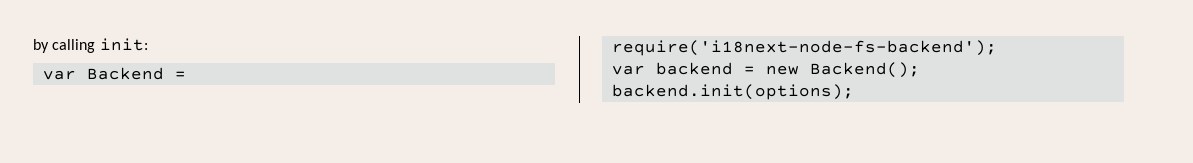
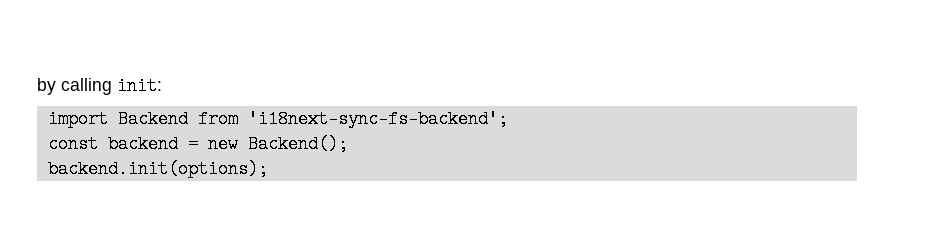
[42,67,186,80] [611,40,997,56] [611,65,645,75] var Backend = require('i18next-node-fs-backend'); // var -> [47,110,508,128] [47,135,98,153] import Backend from 'i18next-sync-fs-backend'; // const

